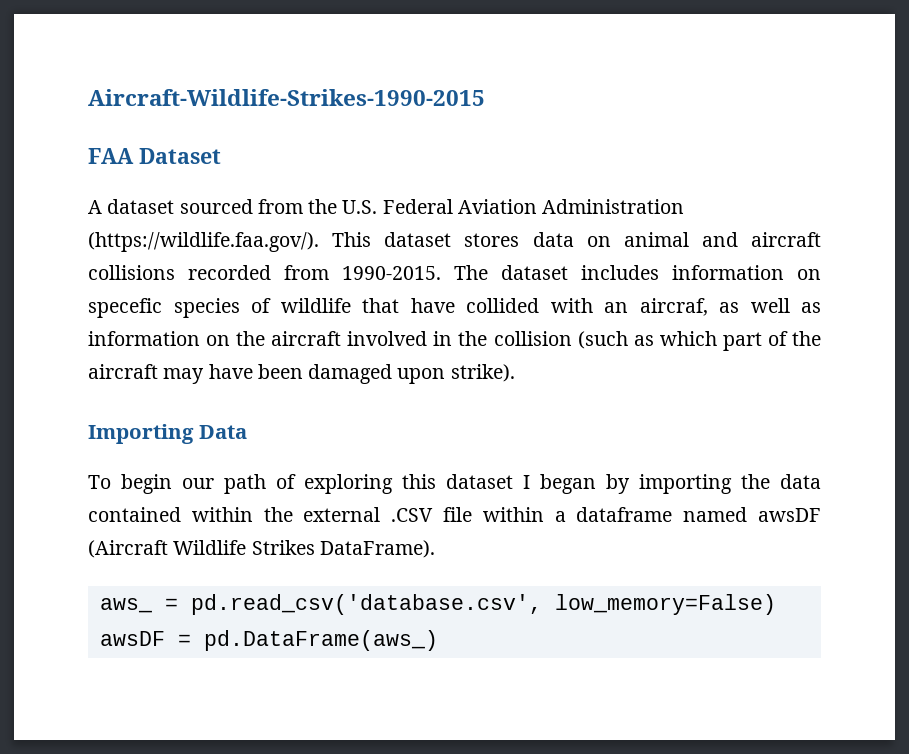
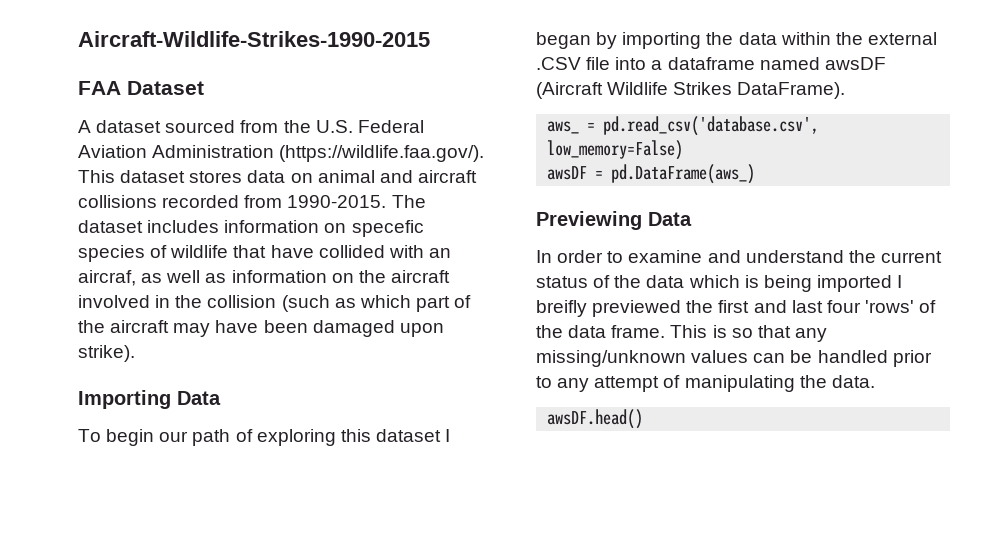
[88,507,181,522] contained -> (777, 38) none
[482,507,544,522] within -> [615,57,647,70] into
(438, 640) none -> [536,211,692,230] [536,250,942,263] [536,275,903,292] [536,300,937,317] [536,325,827,342] [536,350,932,367] [536,375,875,392] [547,409,644,429] // Previewing Data // In order to examine and understand the current status of the data which is being imported I breifly previewed the first and last four 'rows' of the data frame. This is so that any missing/unknown values can be handled prior to any attempt of manipulating the data. // awsDF.head()

